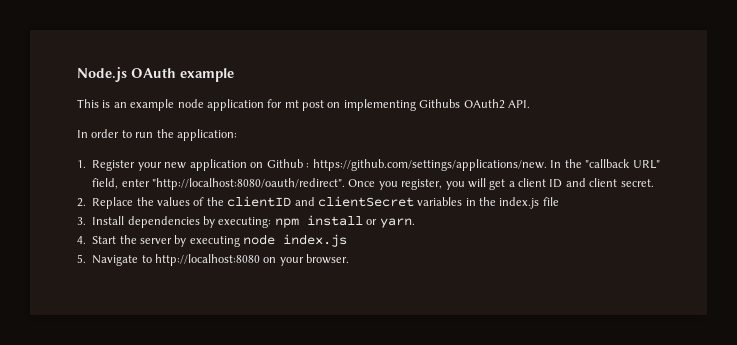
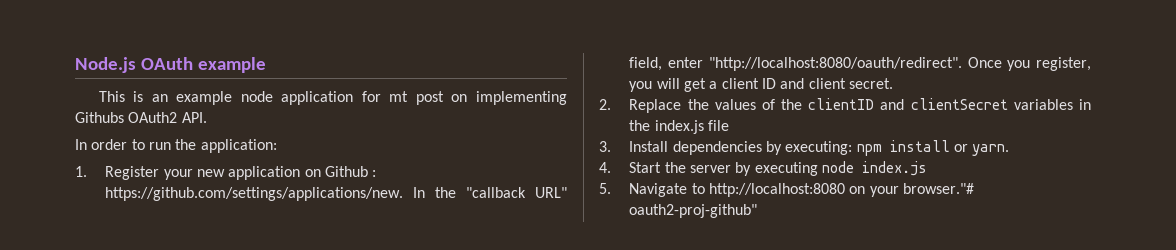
[306,254,350,264] browser. -> [903,183,975,194] [629,204,758,218] browser."# oauth2-proj-github"

